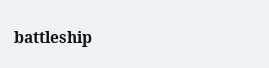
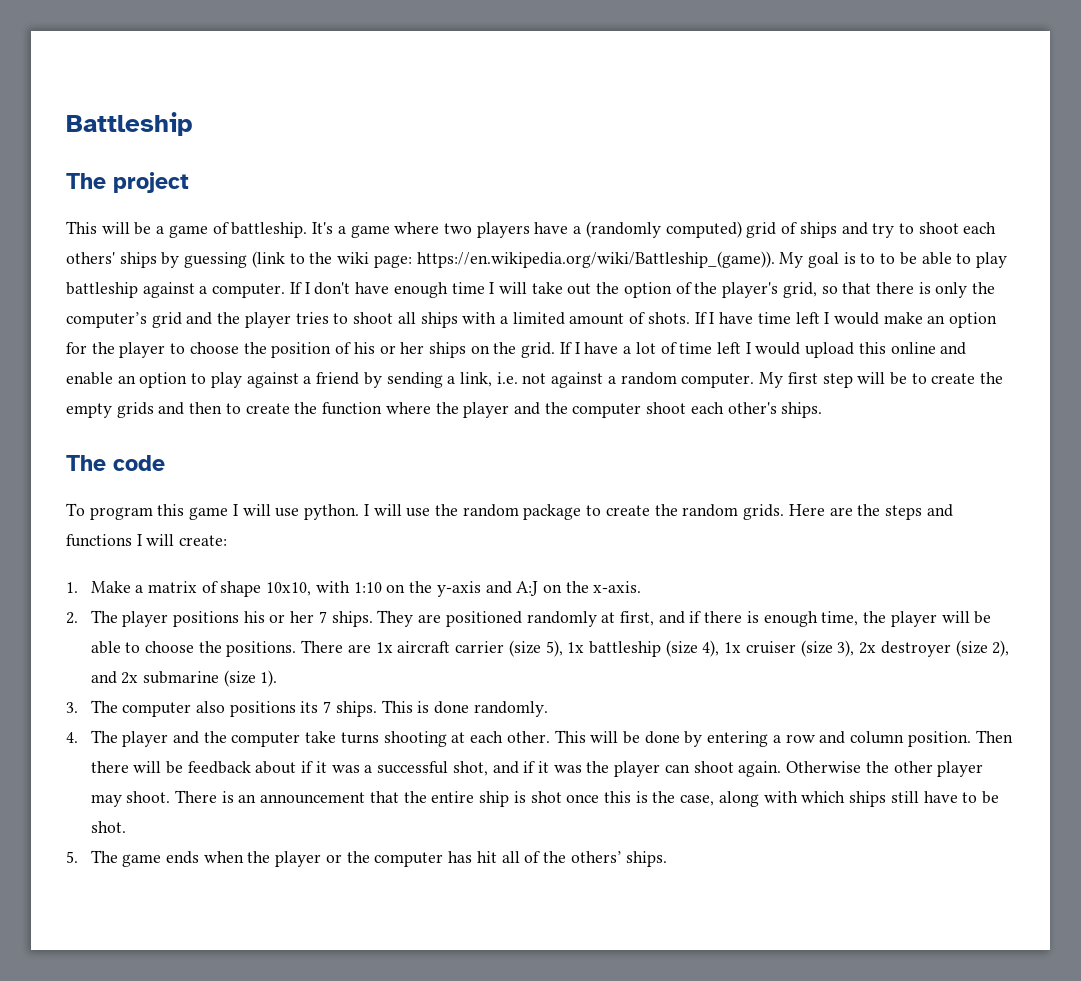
[14,31,92,47] battleship -> [66,112,193,136] [66,172,189,193] [66,221,997,238] [66,251,1008,268] [66,282,996,298] [66,312,998,328] [66,342,967,358] [66,372,1004,388] [66,402,823,418] [66,455,165,471] [66,503,953,520] [66,534,228,547] [66,581,642,597] [66,610,992,627] [90,640,1010,657] [90,670,278,687] [66,700,548,717] [66,730,1013,747] [90,761,984,777] [90,790,999,807] [90,821,126,833] [66,850,668,867] Battleship // The project // This will be a game of battleship. It's a game where two players have a (randomly computed) grid of ships and try to shoot each others' ships by guessing (link to the wiki page: https://en.wikipedia.org/wiki/Battleship_(game)). My goal is to to be able to play battleship against a computer. If I don't have enough time I will take out the option of the player's grid, so that there is only the computer’s grid and the player tries to shoot all ships with a limited amount of shots. If I have time left I would make an option for the player to choose the position of his or her ships on the grid. If I have a lot of time left I would upload this online and enable an option to play against a friend by sending a link, i.e. not against a random computer. My first step will be to create the empty grids and then to create the function where the player and the computer shoot each other's ships. // The code // To program this game I will use python. I will use the random package to create the random grids. Here are the steps and functions I will create: // 1. Make a matrix of shape 10x10, with 1:10 on the y-axis and A:J on the x-axis. // 2. The player positions his or her 7 ships. They are positioned randomly at first, and if there is enough time, the player will be able to choose the positions. There are 1x aircraft carrier (size 5), 1x battleship (size 4), 1x cruiser (size 3), 2x destroyer (size 2), and 2x submarine (size 1). // 3. The computer also positions its 7 ships. This is done randomly. // 4. The player and the computer take turns shooting at each other. This will be done by entering a row and column position. Then there will be feedback about if it was a successful shot, and if it was the player can shoot again. Otherwise the other player may shoot. There is an announcement that the entire ship is shot once this is the case, along with which ships still have to be shot. // 5. The game ends when the player or the computer has hit all of the others’ ships.

